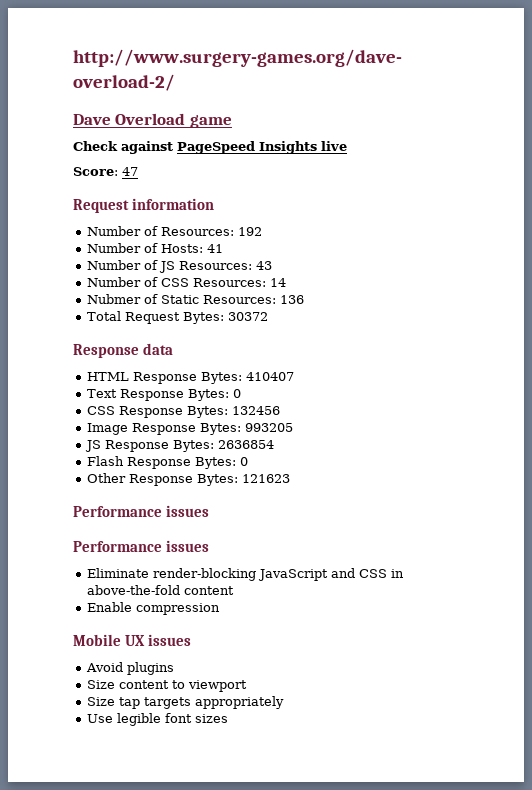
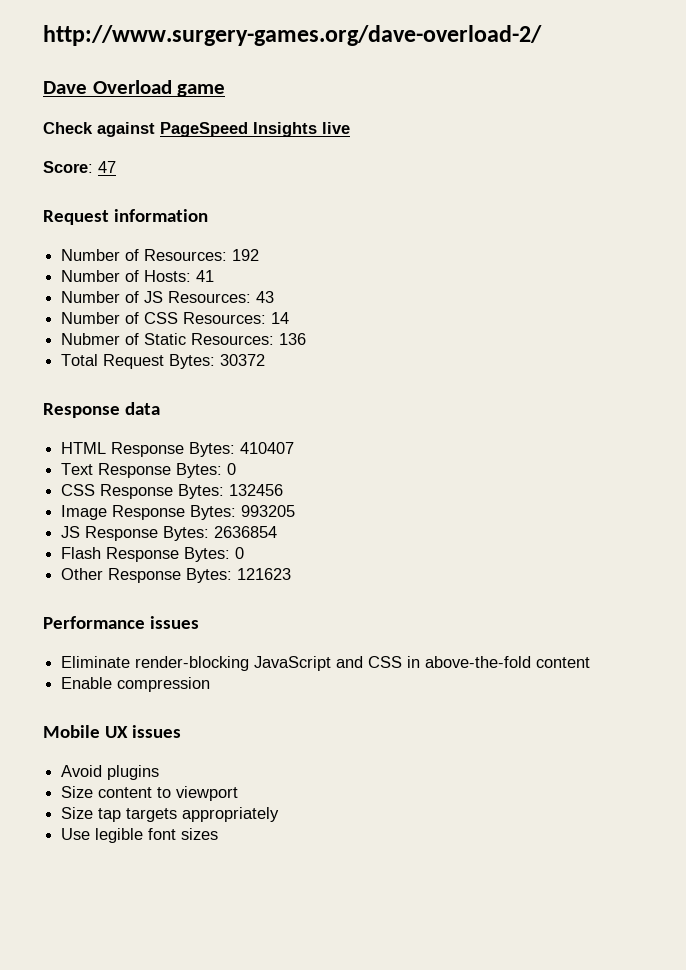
[73,540,210,552] // Performance issues -> (200, 622) none

